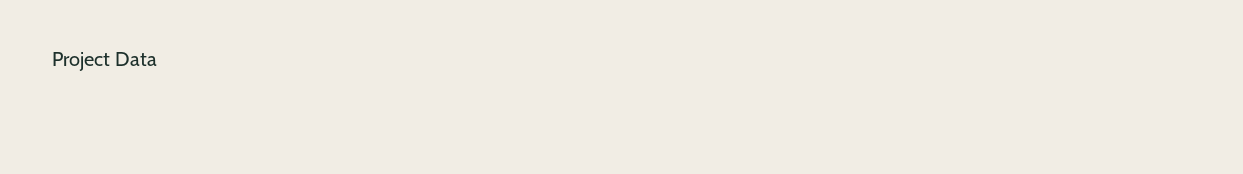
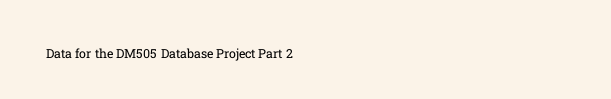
[52,52,158,71] Project Data -> [46,48,293,61] Data for the DM505 Database Project Part 2

